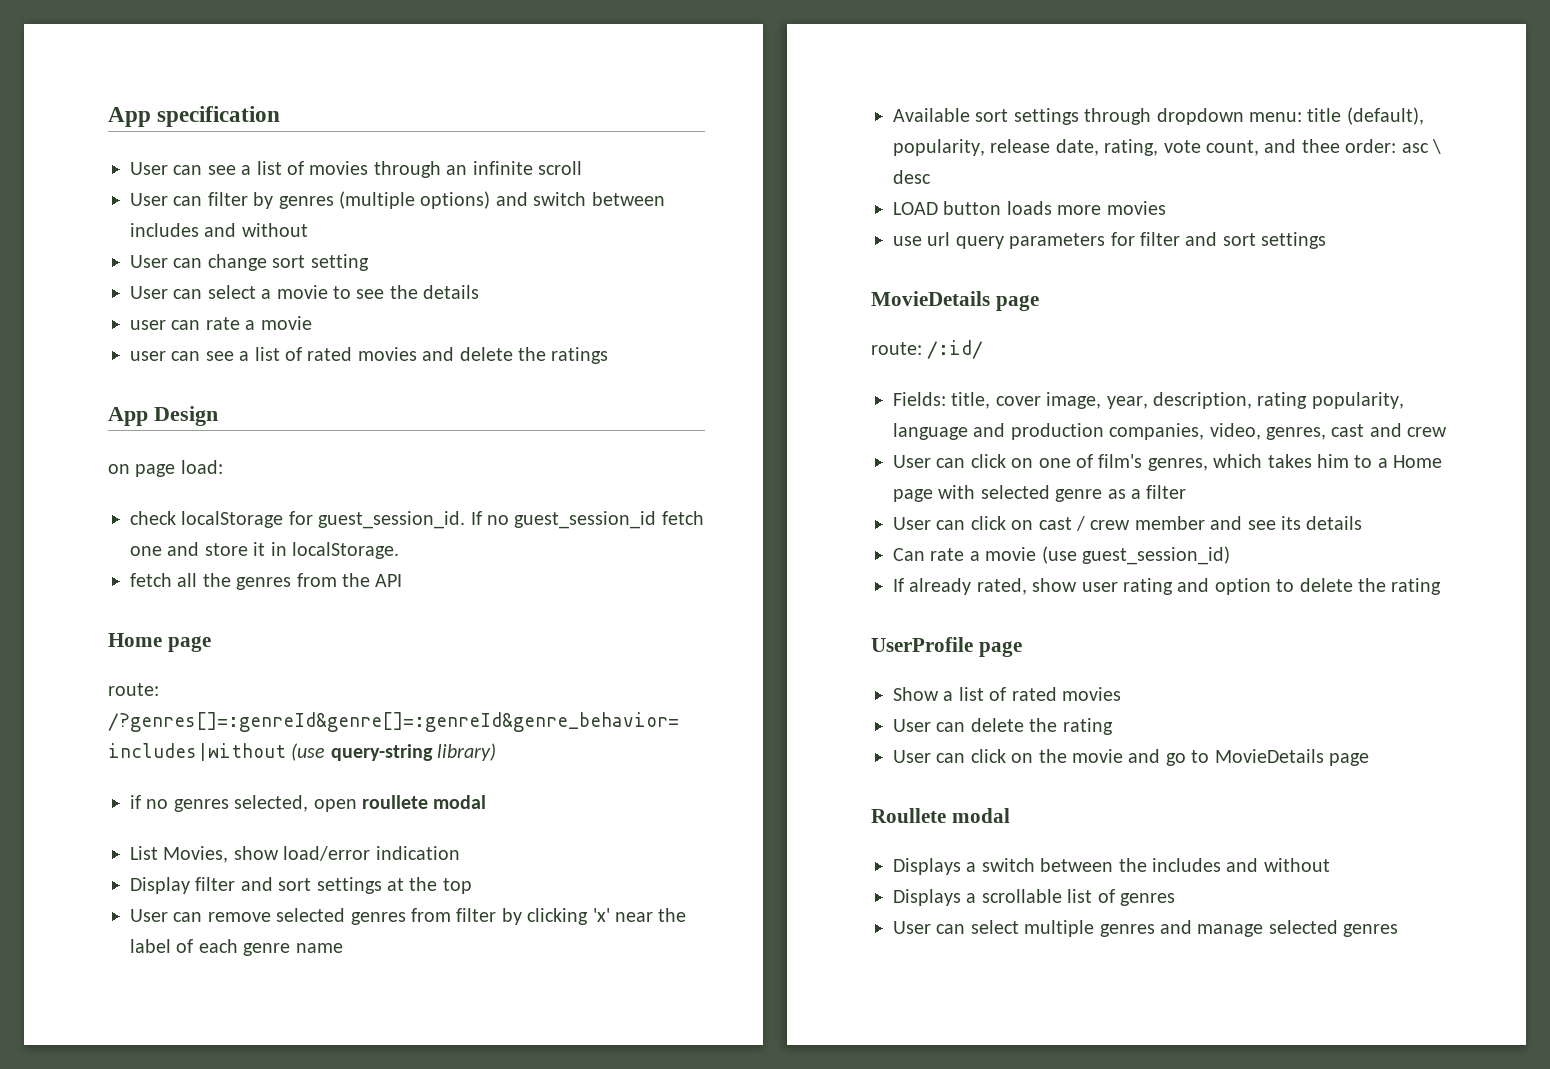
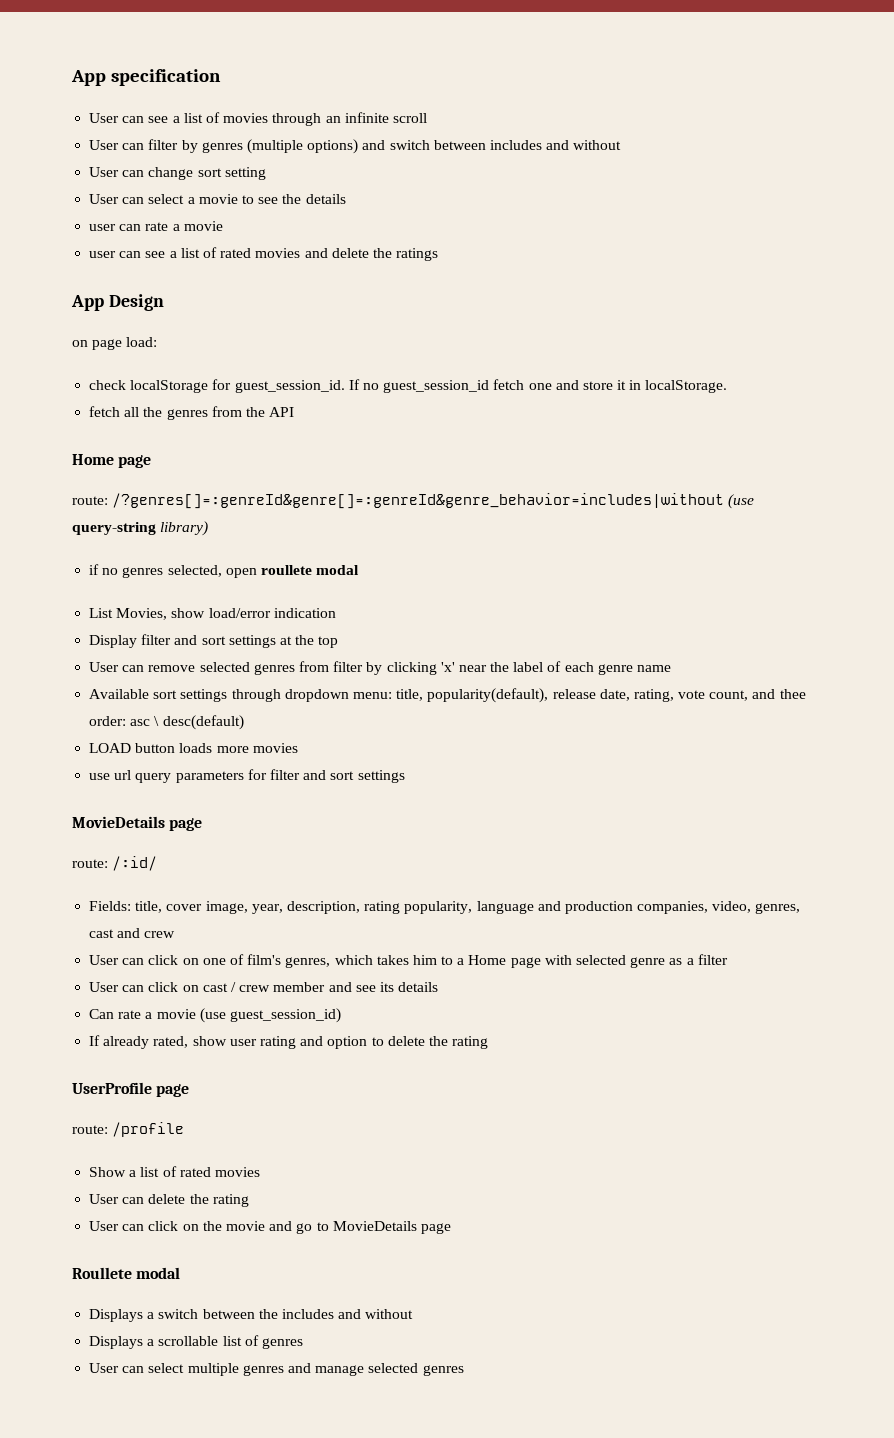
[1307,107,1424,125] [893,139,985,156] title (default), popularity, -> [396,688,549,703] title, popularity(default),
[893,170,931,184] desc -> [162,715,244,730] desc(default)
(1022, 649) none -> [72,1122,185,1137] // route: /profile

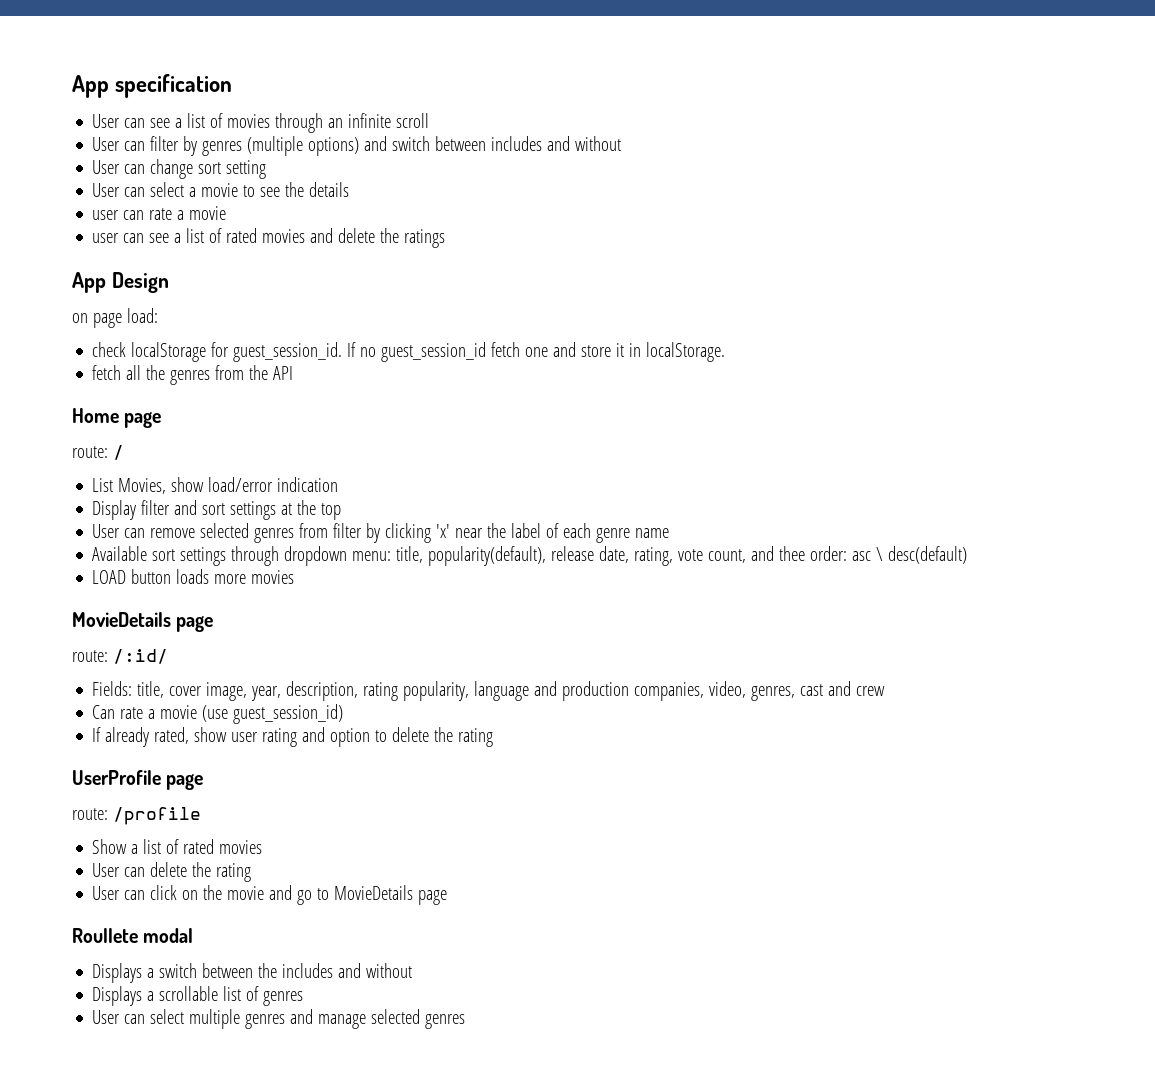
[112,493,755,509] [72,521,209,536] [89,564,360,578] /?genres[]=:genreId&genre[]=:genreId&genre_behavior=includes|without (use query-string library) // if no genres selected, open roullete modal -> [112,445,124,460] /
[89,769,405,783] // use url query parameters for filter and sort settings -> (295, 577) none
[89,954,728,968] [89,982,439,992] // User can click on one of film's genres, which takes him to a Home page with selected genre as a filter // User can click on cast / crew member and see its details -> (886, 691) none

